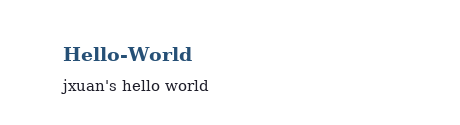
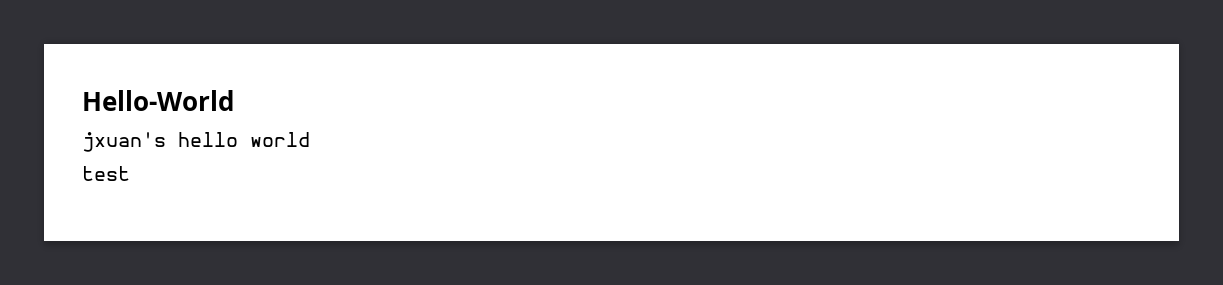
(209, 85) none -> [82,166,130,181] // test

